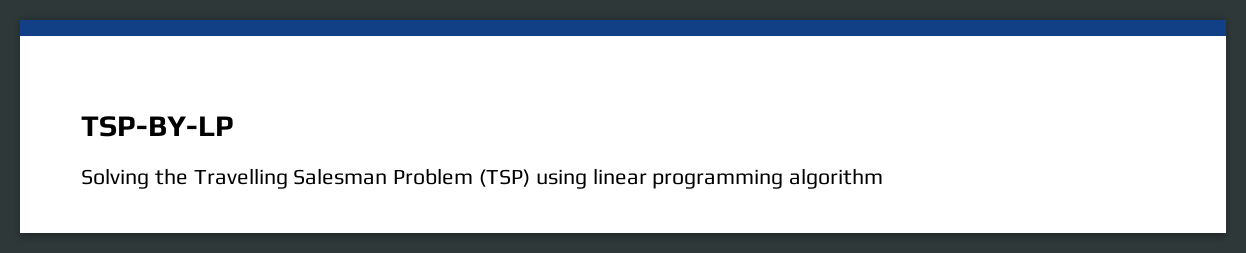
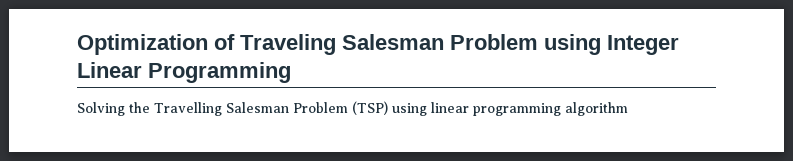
[81,116,234,137] TSP-BY-LP -> [77,34,679,55] [77,62,291,83] Optimization of Traveling Salesman Problem using Integer Linear Programming

